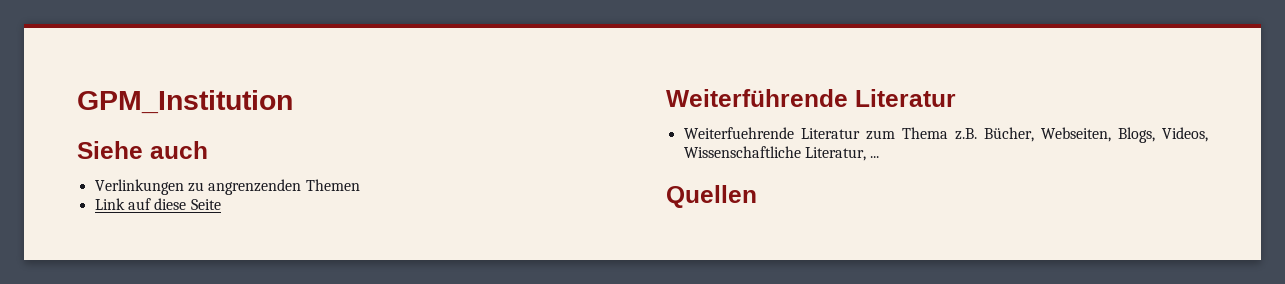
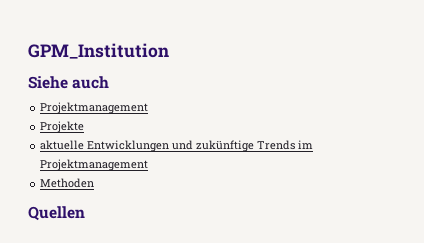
[94,179,360,195] [94,198,221,210] [666,89,956,107] [683,127,1208,143] [683,146,880,161] Verlinkungen zu angrenzenden Themen // Link auf diese Seite // Weiterführende Literatur // Weiterfuehrende Literatur zum Thema z.B. Bücher, Webseiten, Blogs, Videos, Wissenschaftliche Literatur, ... -> [40,102,149,114] [40,121,85,133] [40,140,314,152] [40,159,149,171] [40,178,95,188] Projektmanagement // Projekte // aktuelle Entwicklungen und zukünftige Trends im Projektmanagement // Methoden

